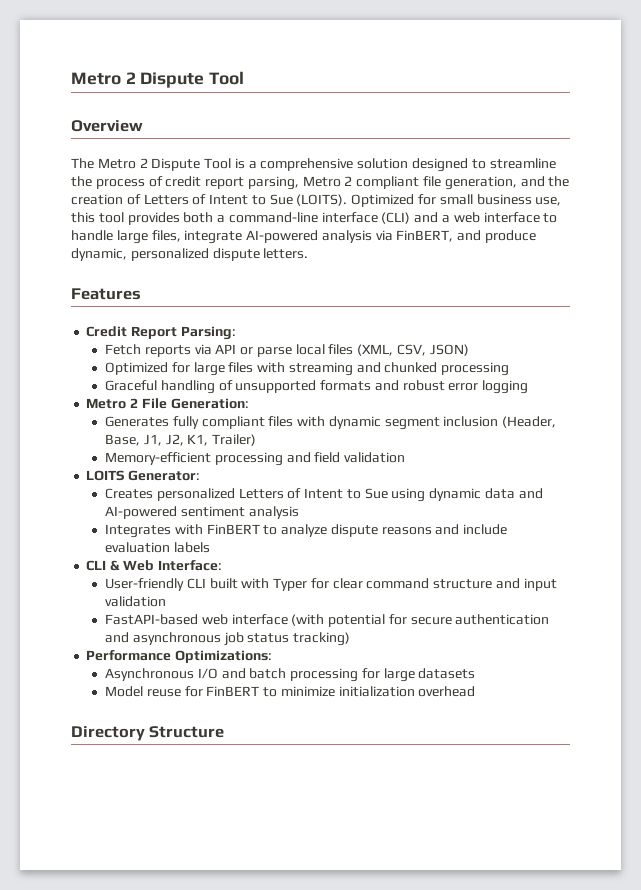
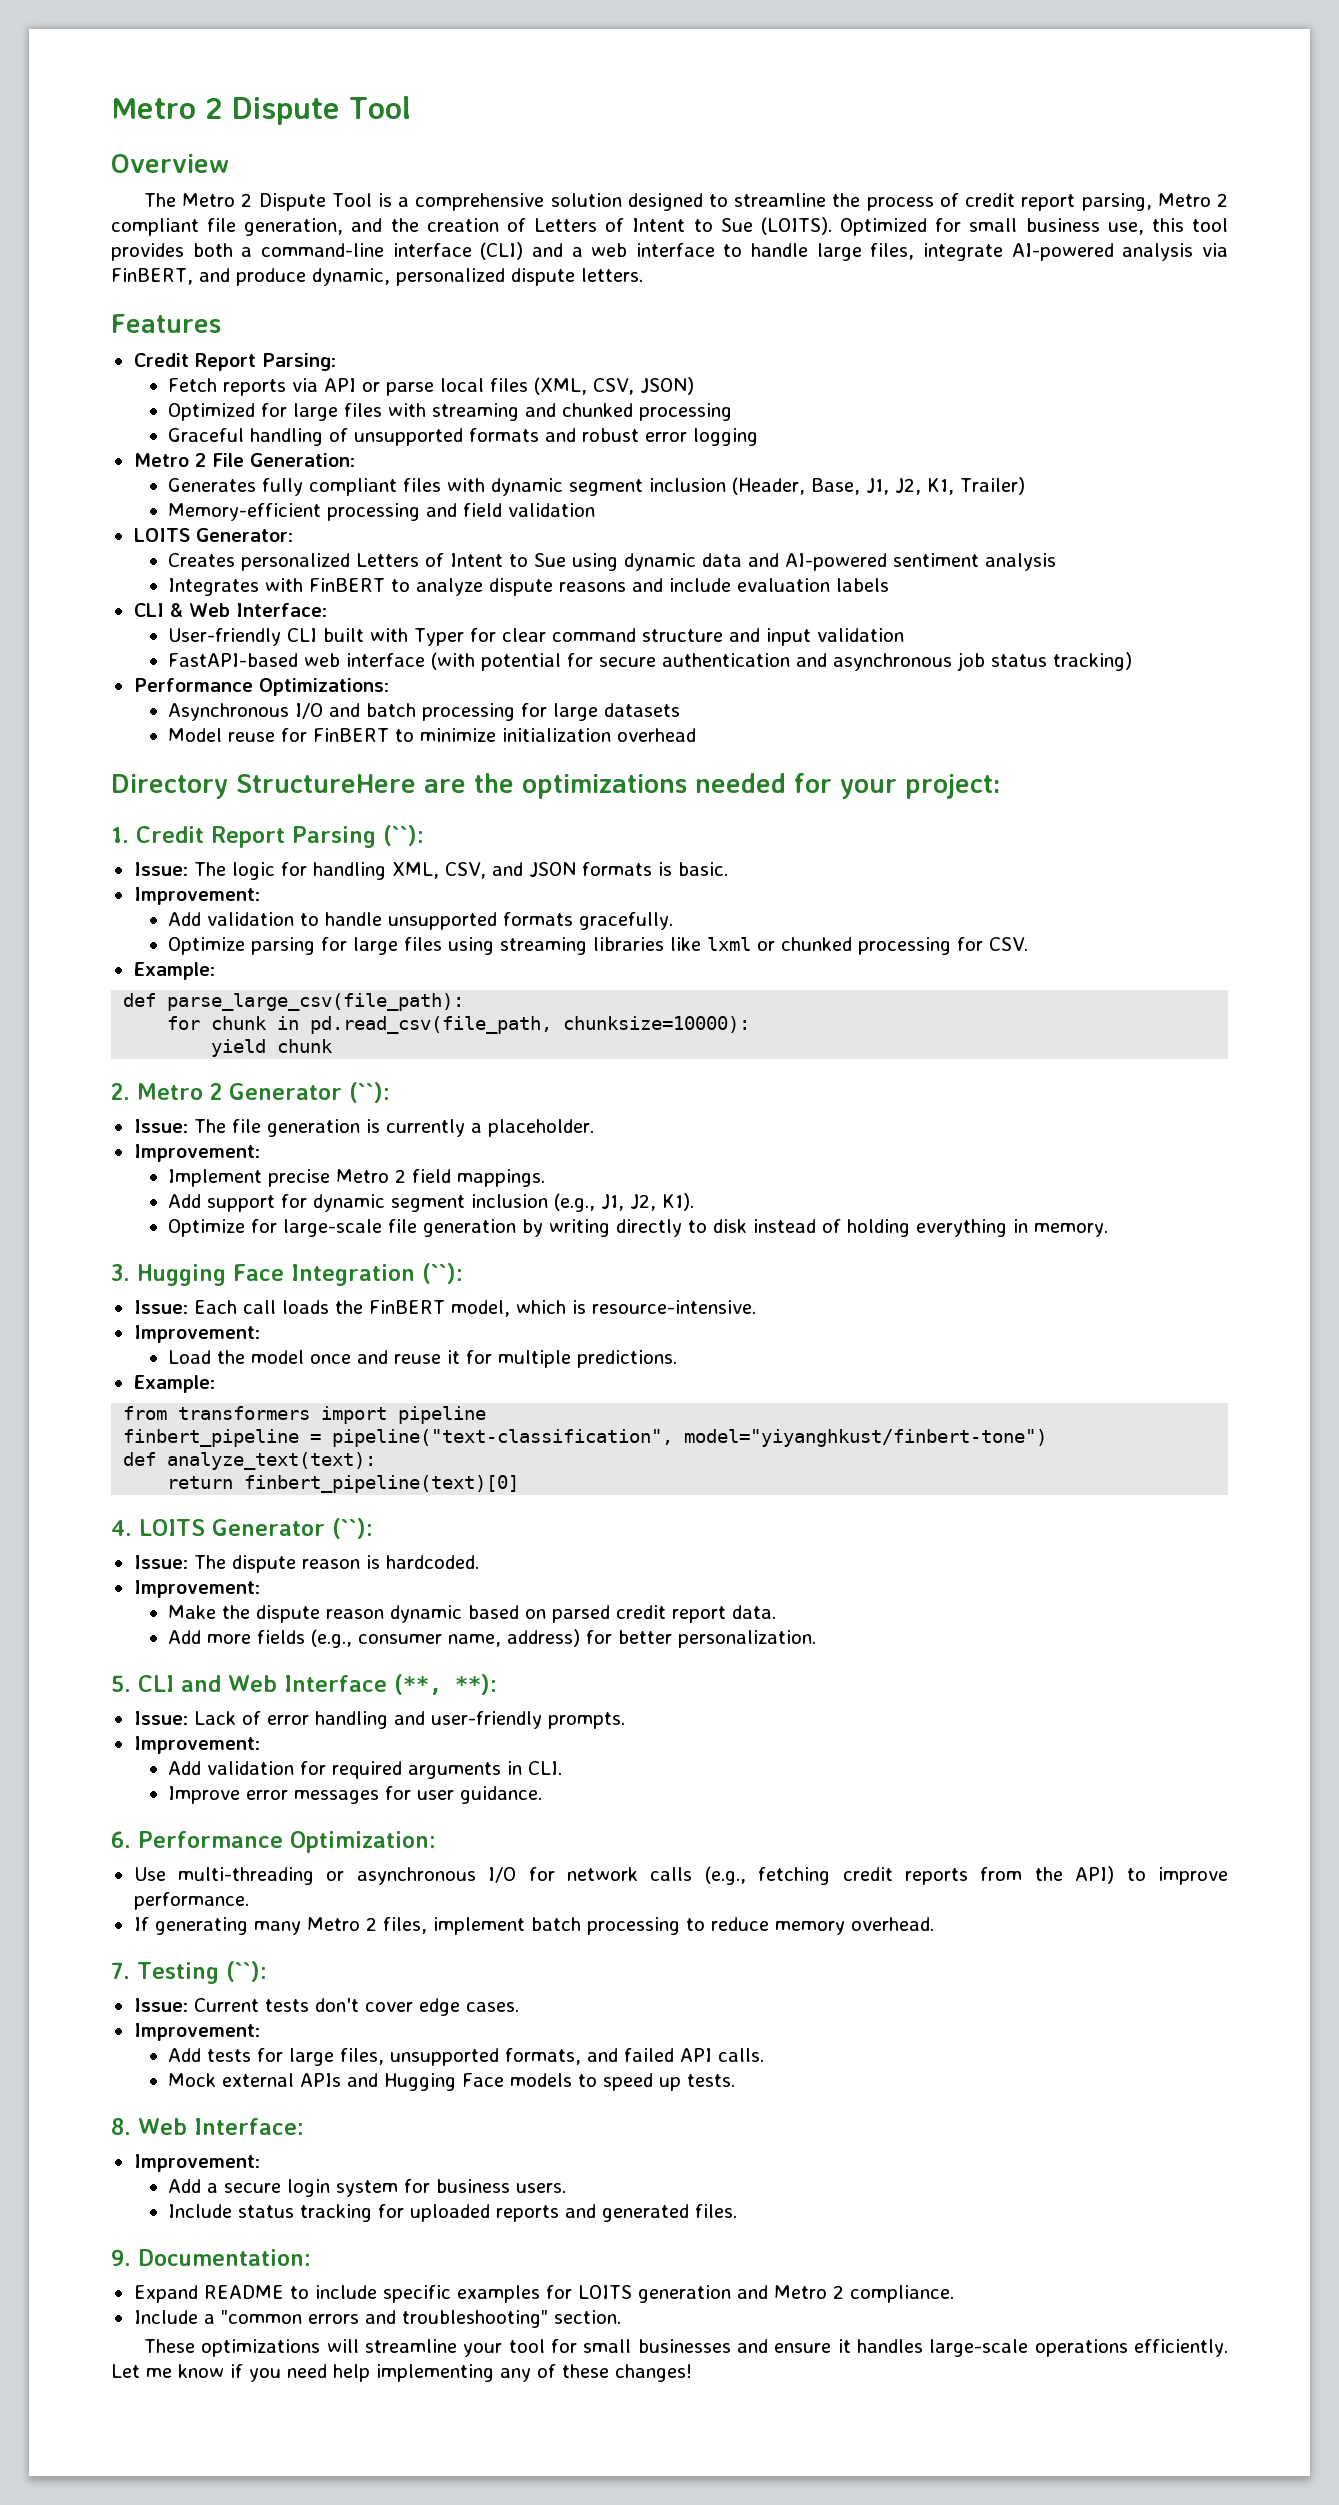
[149,726,225,738] Structure -> [236,773,1000,799] [111,825,424,848] [133,862,728,880] [133,887,260,905] [168,912,674,930] [168,937,1029,955] [133,962,215,980] [123,993,465,1011] [167,1016,751,1034] [211,1039,334,1057] [111,1082,390,1103] [133,1119,594,1137] [133,1144,260,1162] [168,1169,546,1187] [168,1193,695,1212] [168,1219,1109,1237] [111,1263,463,1286] [133,1300,756,1317] [133,1325,260,1343] [168,1350,678,1368] [133,1375,215,1393] [123,1406,487,1424] [123,1429,1048,1447] [123,1452,377,1470] [167,1475,520,1493] [111,1518,373,1539] [133,1555,479,1573] [133,1580,260,1598] [168,1605,777,1623] [168,1629,817,1648] [111,1674,497,1695] [133,1711,625,1729] [133,1736,260,1754] [168,1761,563,1779] [168,1786,543,1804] [111,1831,436,1853] [133,1866,1229,1885] [133,1892,249,1910] [133,1917,934,1935] [111,1961,267,1984] [133,1998,519,2016] [133,2023,260,2041] [168,2048,765,2066] [168,2073,736,2091] [111,2118,304,2135] [133,2154,260,2172] [168,2179,567,2197] [168,2204,738,2222] [111,2249,311,2266] [133,2285,954,2303] [133,2310,621,2328] [143,2339,1229,2357] [111,2364,692,2382] StructureHere are the optimizations needed for your project: // 1. Credit Report Parsing (``): // Issue: The logic for handling XML, CSV, and JSON formats is basic. // Improvement: // Add validation to handle unsupported formats gracefully. // Optimize parsing for large files using streaming libraries like lxml or chunked processing for CSV. // Example: // def parse_large_csv(file_path): // for chunk in pd.read_csv(file_path, chunksize=10000): // yield chunk // 2. Metro 2 Generator (``): // Issue: The file generation is currently a placeholder. // Improvement: // Implement precise Metro 2 field mappings. // Add support for dynamic segment inclusion (e.g., J1, J2, K1). // Optimize for large-scale file generation by writing directly to disk instead of holding everything in memory. // 3. Hugging Face Integration (``): // Issue: Each call loads the FinBERT model, which is resource-intensive. // Improvement: // Load the model once and reuse it for multiple predictions. // Example: // from transformers import pipeline // finbert_pipeline = pipeline("text-classification", model="yiyanghkust/finbert-tone") // def analyze_text(text): // return finbert_pipeline(text)[0] // 4. LOITS Generator (``): // Issue: The dispute reason is hardcoded. // Improvement: // Make the dispute reason dynamic based on parsed credit report data. // Add more fields (e.g., consumer name, address) for better personalization. // 5. CLI and Web Interface (**, **): // Issue: Lack of error handling and user-friendly prompts. // Improvement: // Add validation for required arguments in CLI. // Improve error messages for user guidance. // 6. Performance Optimization: // Use multi-threading or asynchronous I/O for network calls (e.g., fetching credit reports from the API) to improve performance. // If generating many Metro 2 files, implement batch processing to reduce memory overhead. // 7. Testing (``): // Issue: Current tests don't cover edge cases. // Improvement: // Add tests for large files, unsupported formats, and failed API calls. // Mock external APIs and Hugging Face models to speed up tests. // 8. Web Interface: // Improvement: // Add a secure login system for business users. // Include status tracking for uploaded reports and generated files. // 9. Documentation: // Expand README to include specific examples for LOITS generation and Metro 2 compliance. // Include a "common errors and troubleshooting" section. // These optimizations will streamline your tool for small businesses and ensure it handles large-scale operations efficiently. Let me know if you need help implementing any of these changes!

